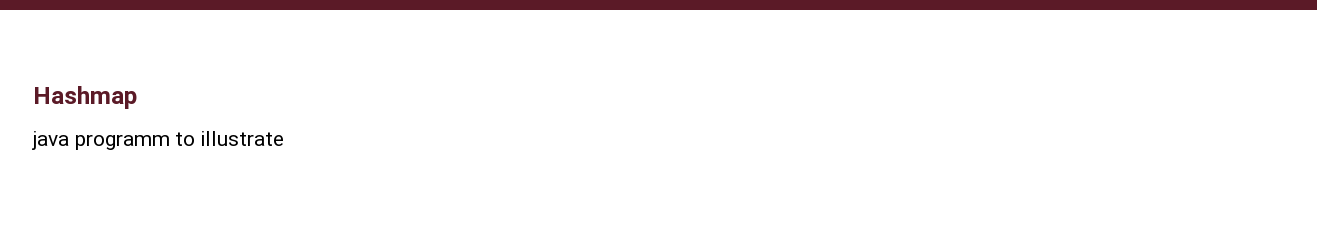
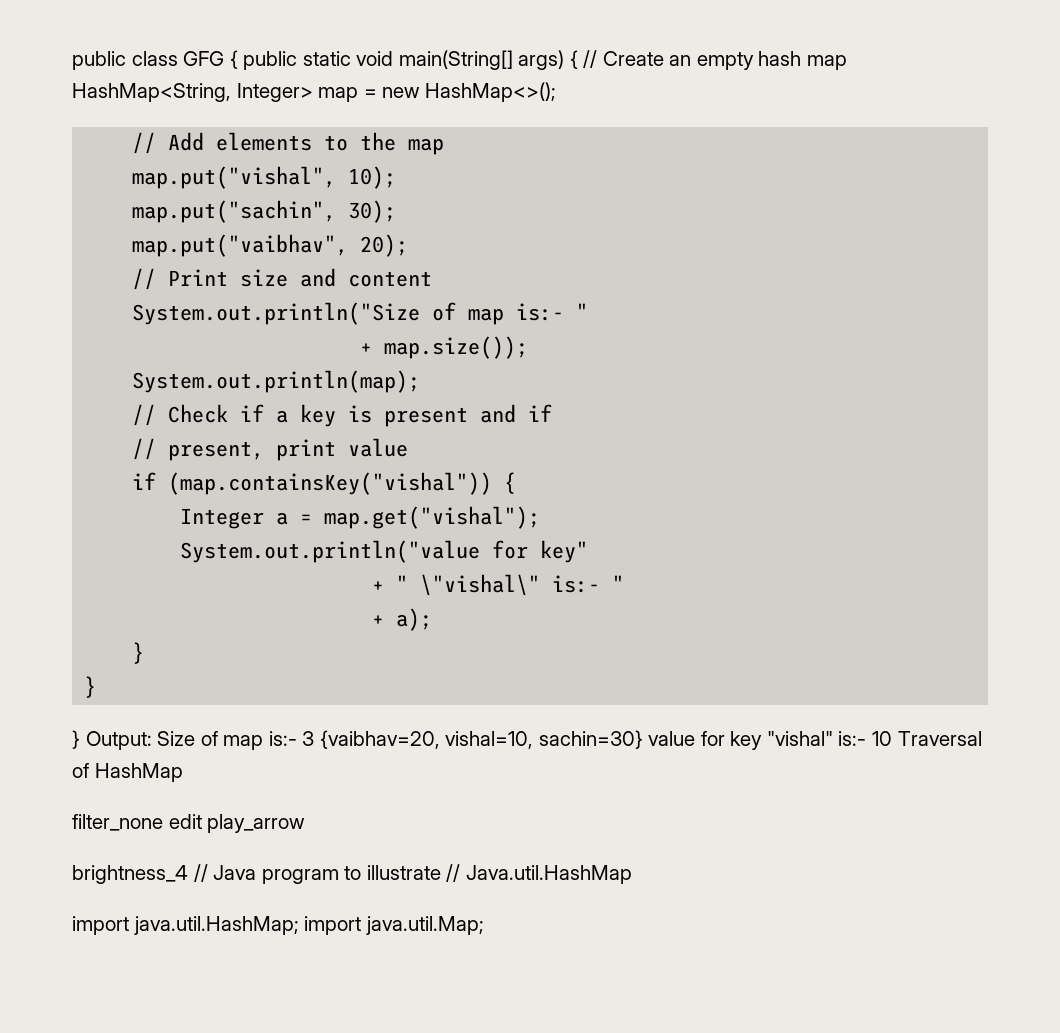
[33,86,137,109] [32,131,285,150] Hashmap // java programm to illustrate -> [72,50,848,70] [72,82,556,102] [132,132,445,155] [132,166,397,189] [132,200,397,223] [132,234,409,257] [132,268,433,290] [132,302,589,325] [360,336,529,359] [132,370,421,393] [132,404,553,427] [132,438,409,461] [132,472,517,495] [180,506,541,529] [180,540,589,563] [372,574,625,596] [372,608,433,631] [132,642,145,664] [84,676,97,698] [72,730,982,750] [72,763,183,782] [72,814,306,833] [72,864,632,884] [72,916,484,935] public class GFG { public static void main(String[] args) { // Create an empty hash map HashMap<String, Integer> map = new HashMap<>(); // // Add elements to the map // map.put("vishal", 10); // map.put("sachin", 30); // map.put("vaibhav", 20); // // Print size and content // System.out.println("Size of map is:- " // + map.size()); // System.out.println(map); // // Check if a key is present and if // // present, print value // if (map.containsKey("vishal")) { // Integer a = map.get("vishal"); // System.out.println("value for key" // + " \"vishal\" is:- " // + a); // } // } // } Output: Size of map is:- 3 {vaibhav=20, vishal=10, sachin=30} value for key "vishal" is:- 10 Traversal of HashMap // filter_none edit play_arrow // brightness_4 // Java program to illustrate // Java.util.HashMap // import java.util.HashMap; import java.util.Map;

